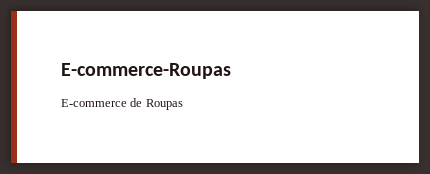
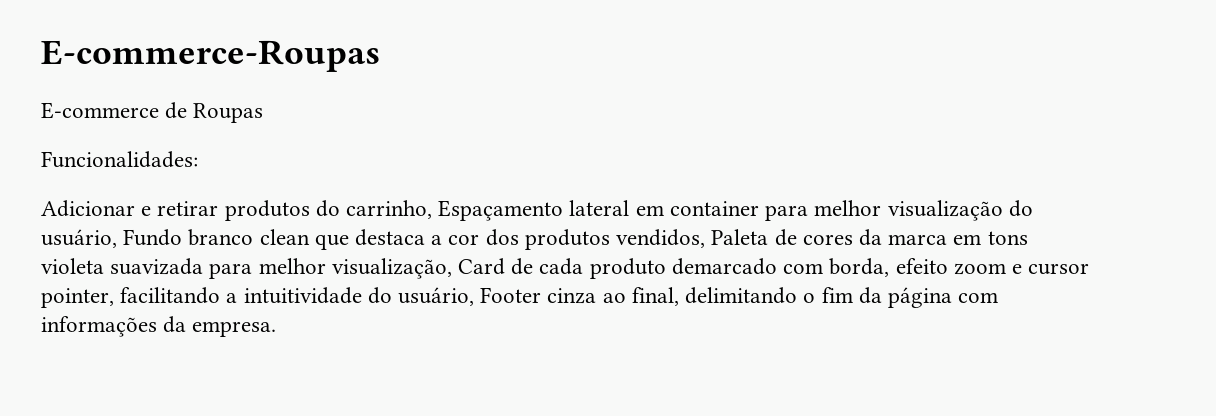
(183, 104) none -> [41,151,198,168] [41,200,1033,221] [41,229,1028,250] [41,258,1090,279] [41,287,999,308] [41,316,277,337] // Funcionalidades: // Adicionar e retirar produtos do carrinho, Espaçamento lateral em container para melhor visualização do usuário, Fundo branco clean que destaca a cor dos produtos vendidos, Paleta de cores da marca em tons violeta suavizada para melhor visualização, Card de cada produto demarcado com borda, efeito zoom e cursor pointer, facilitando a intuitividade do usuário, Footer cinza ao final, delimitando o fim da página com informações da empresa.

